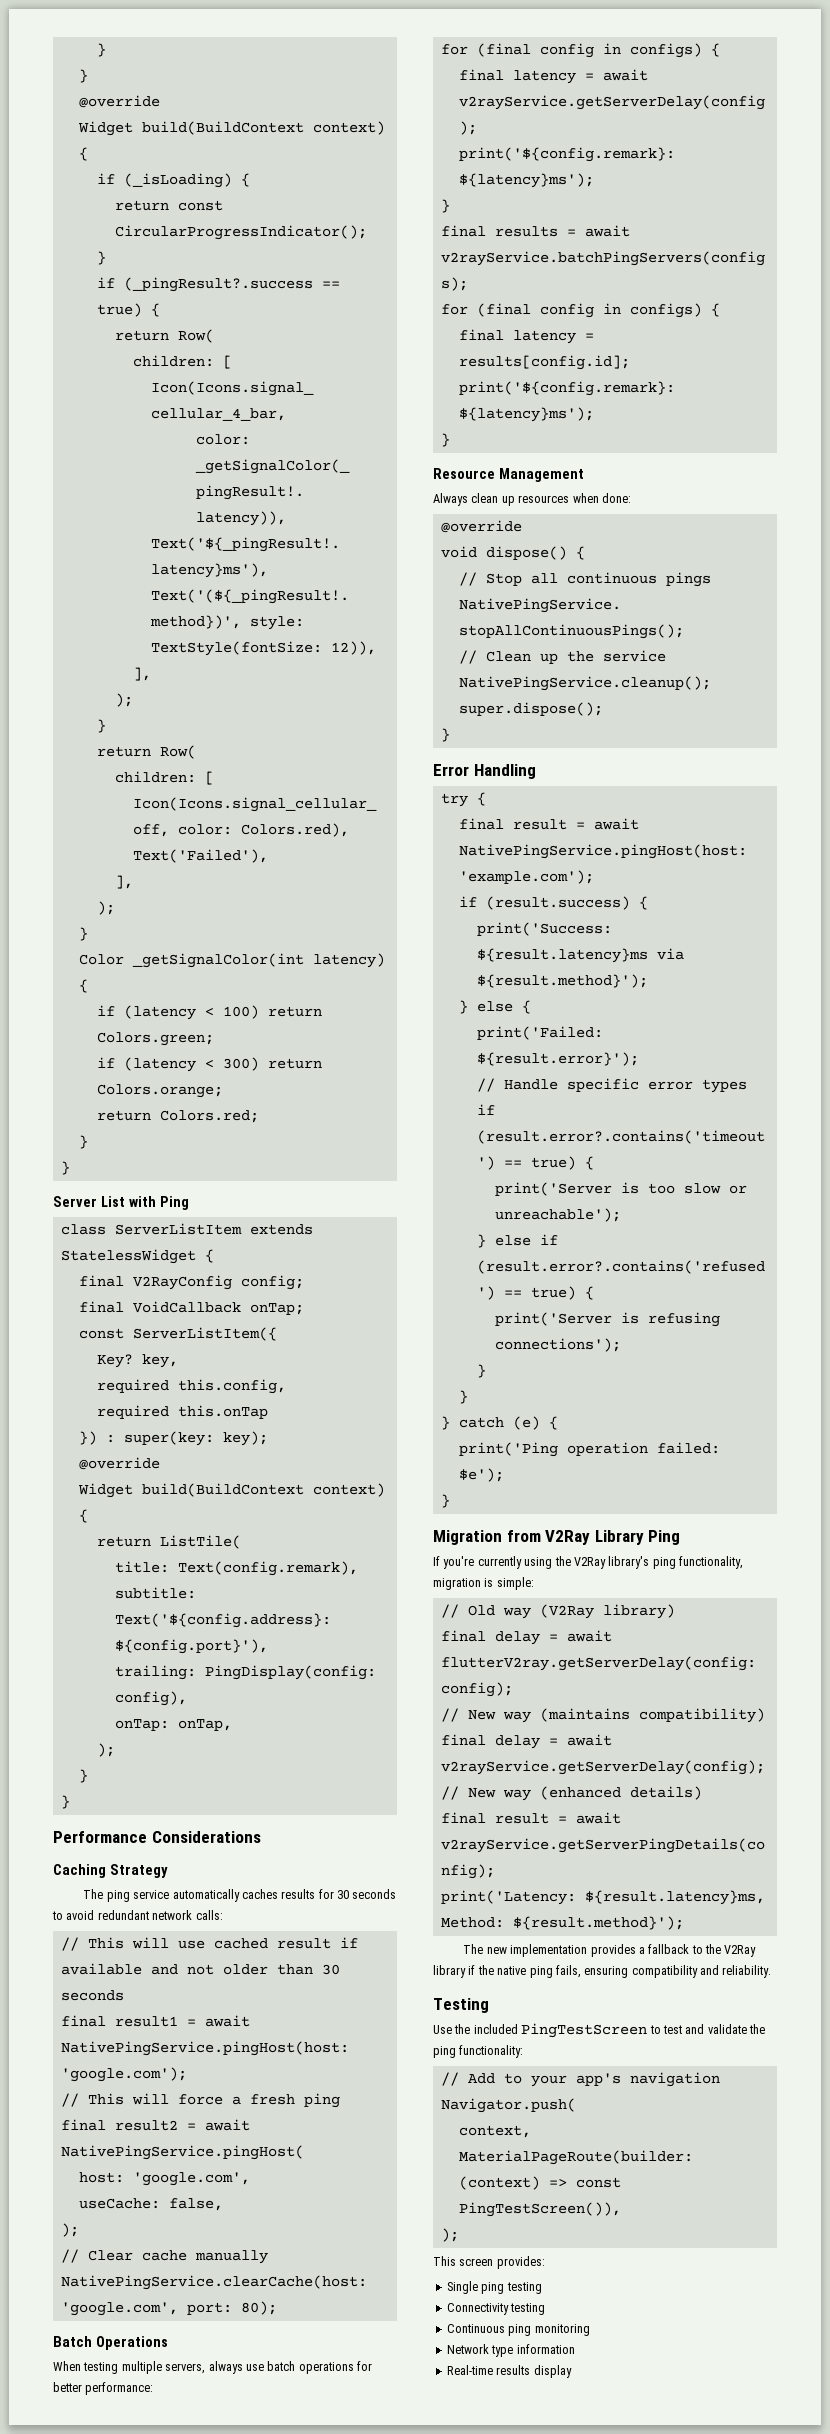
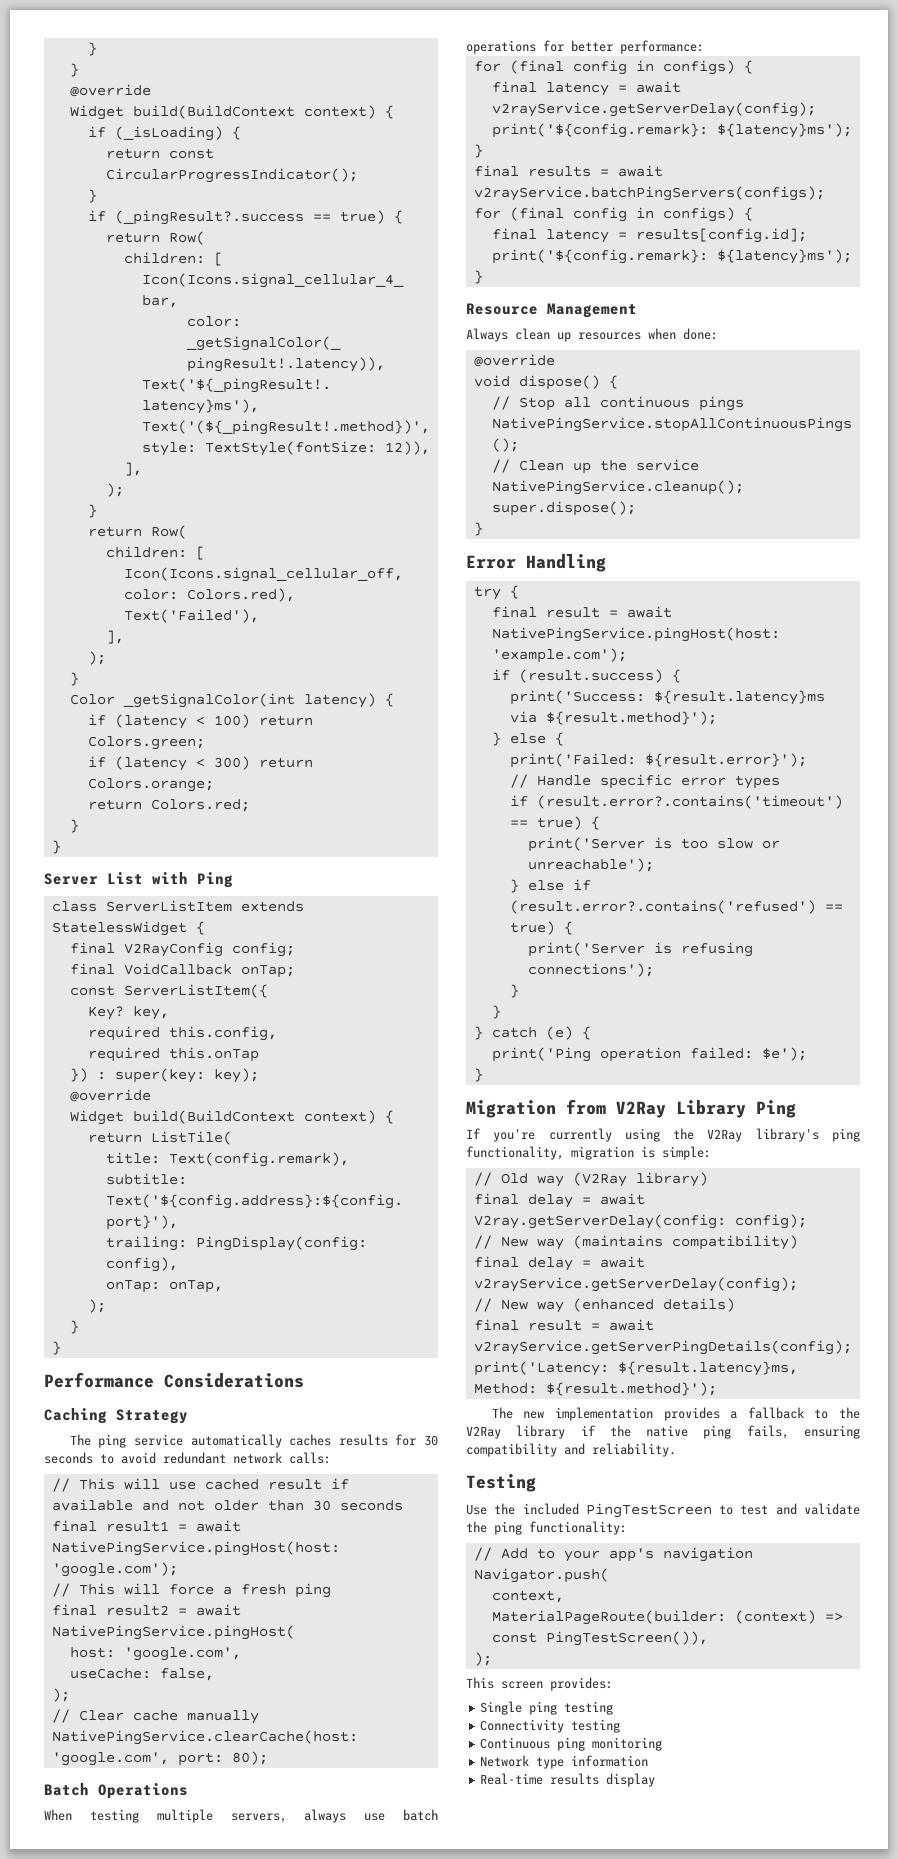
[440,1656,756,1671] flutterV2ray.getServerDelay(config: -> [473,1214,726,1229] V2ray.getServerDelay(config:

